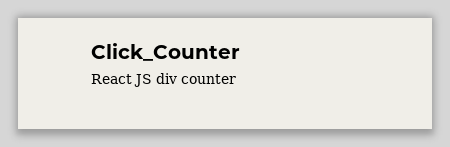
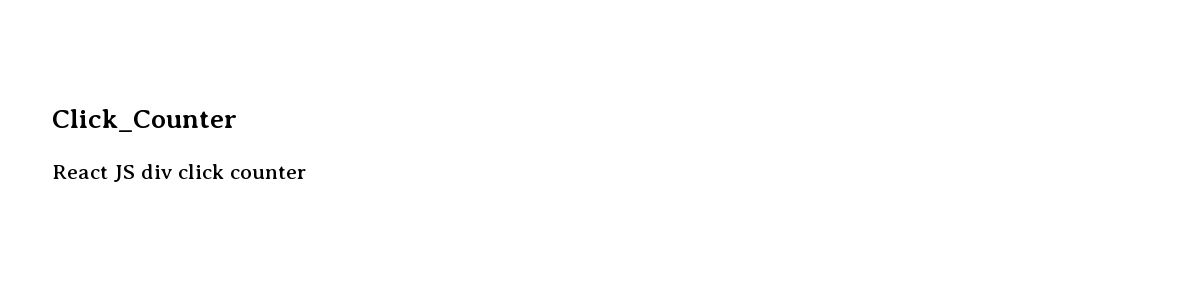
(177, 78) none -> [178,164,225,179] click

